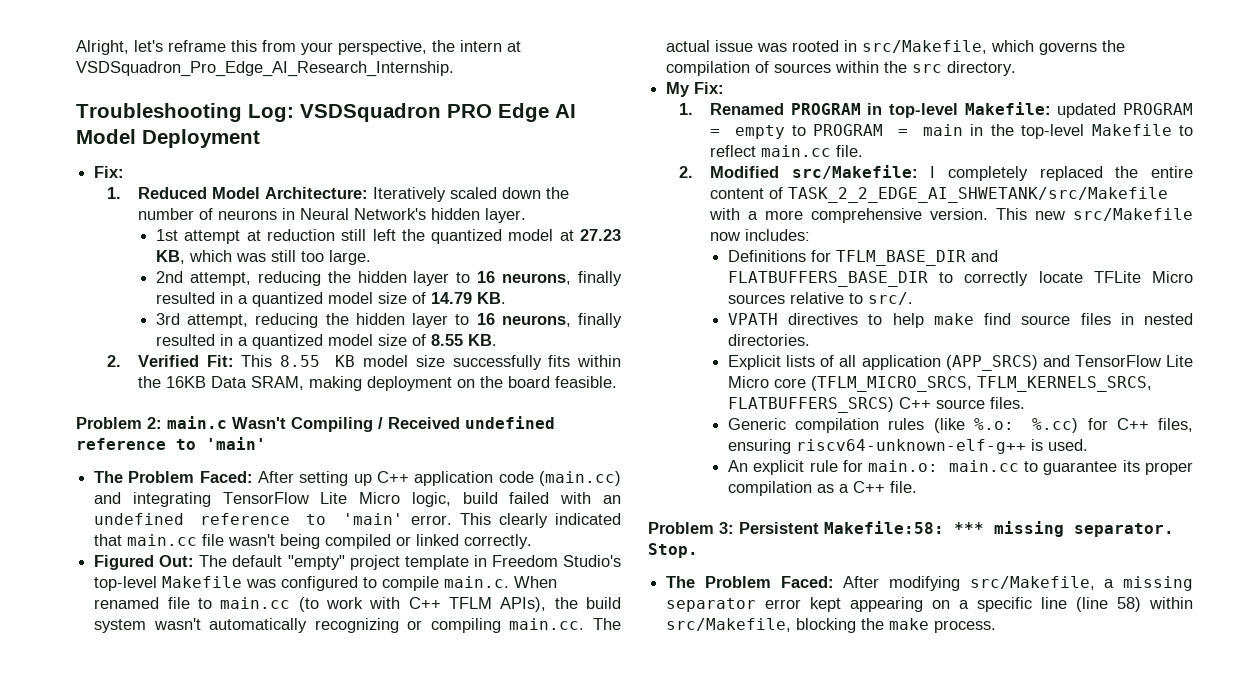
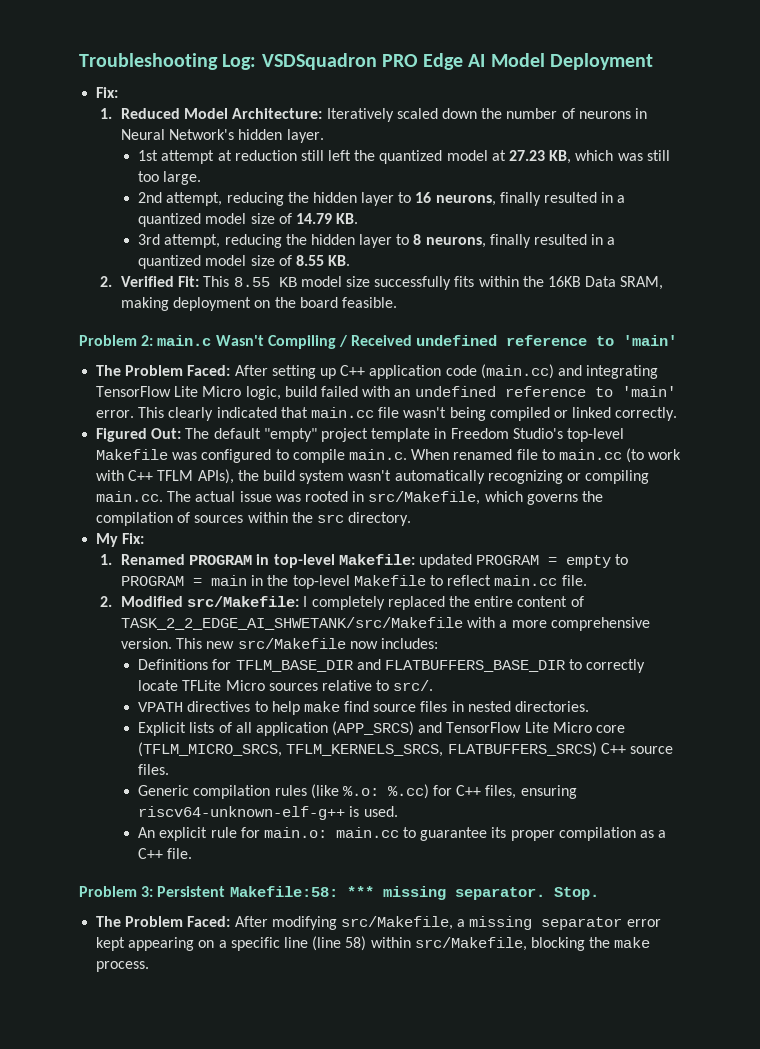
[76,40,521,55] [76,61,454,77] Alright, let's reframe this from your perspective, the intern at VSDSquadron_Pro_Edge_AI_Research_Internship. // -> (79, 61) none
[476,313,495,325] 16 -> [413,234,422,245] 8

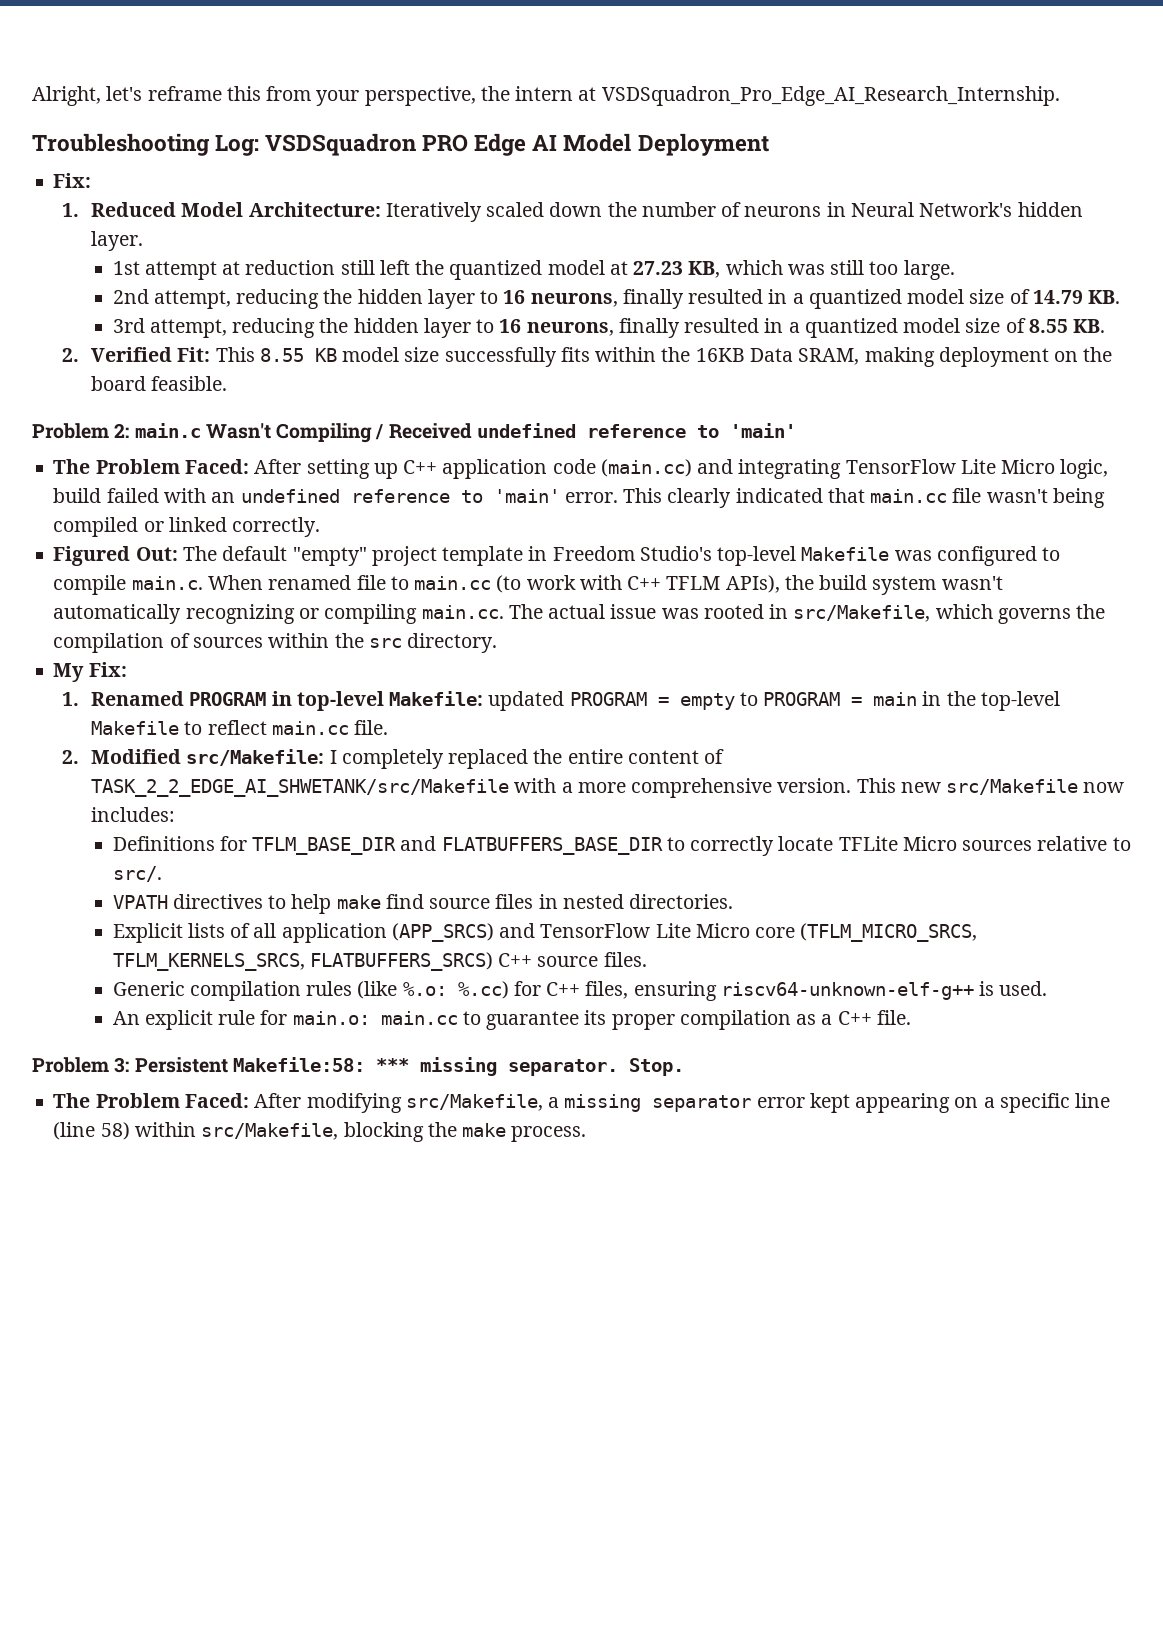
(79, 61) none -> [32,86,1060,106] Alright, let's reframe this from your perspective, the intern at VSDSquadron_Pro_Edge_AI_Research_Internship. //
[413,234,422,245] 8 -> [499,319,522,333] 16

